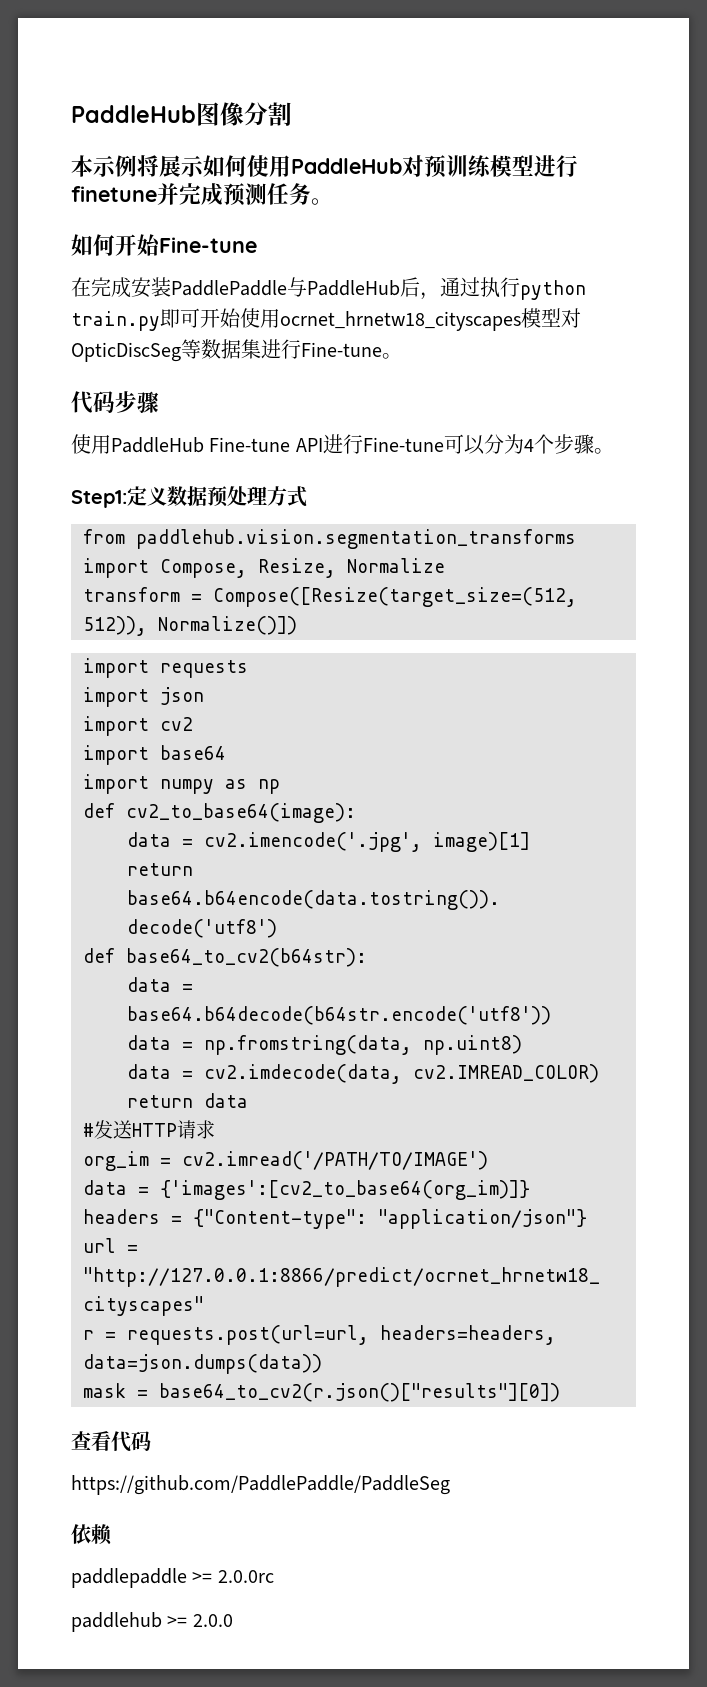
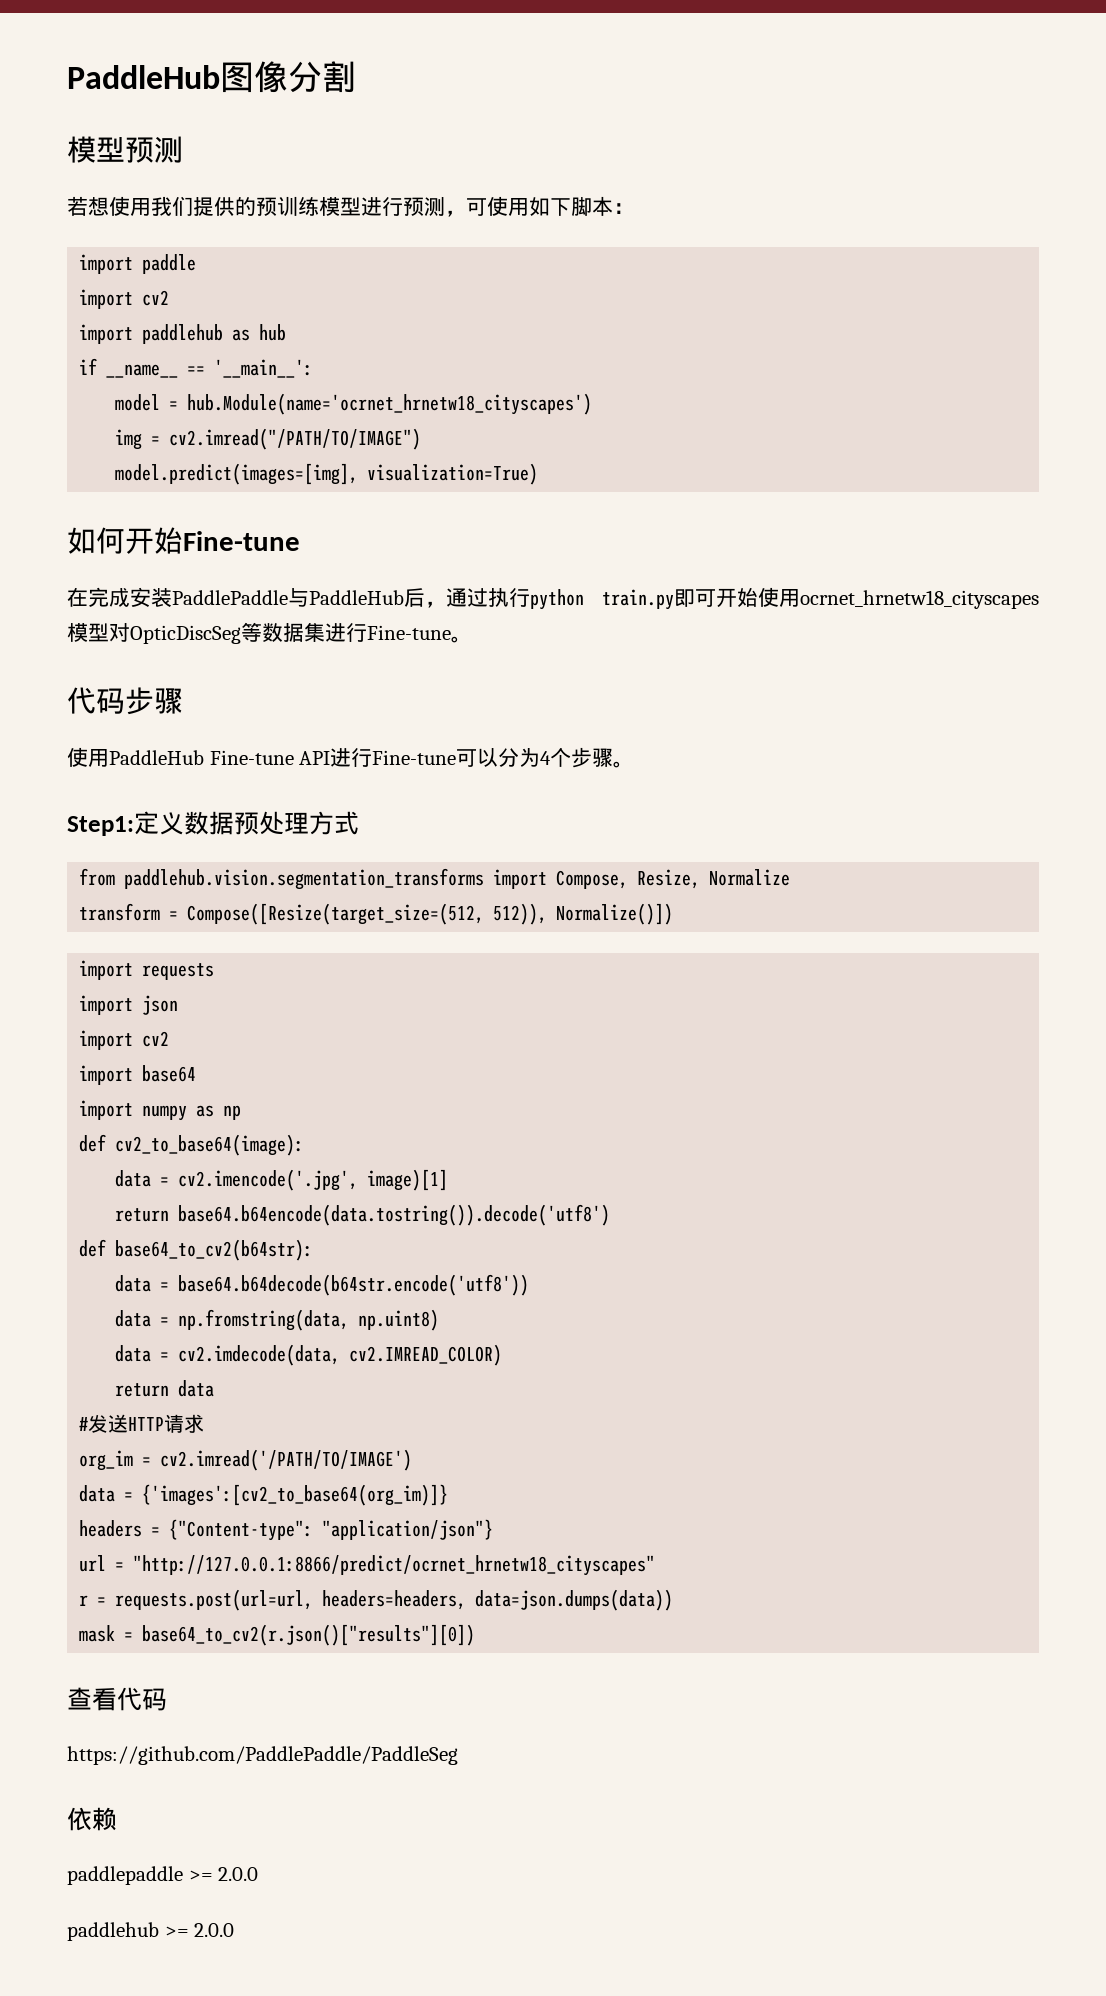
[71,155,578,178] [71,183,333,206] 本示例将展示如何使用PaddleHub对预训练模型进行finetune并完成预测任务。 -> [67,136,183,163] [67,196,634,217] [79,254,197,274] [79,289,170,309] [79,324,287,344] [79,358,314,378] [115,393,593,415] [115,428,422,450] [115,463,539,485] 模型预测 // 若想使用我们提供的预训练模型进行预测，可使用如下脚本： // import paddle // import cv2 // import paddlehub as hub // if __name__ == '__main__': // model = hub.Module(name='ocrnet_hrnetw18_cityscapes') // img = cv2.imread("/PATH/TO/IMAGE") // model.predict(images=[img], visualization=True)
[217,1570,274,1583] 2.0.0rc -> [218,1867,259,1881] 2.0.0

